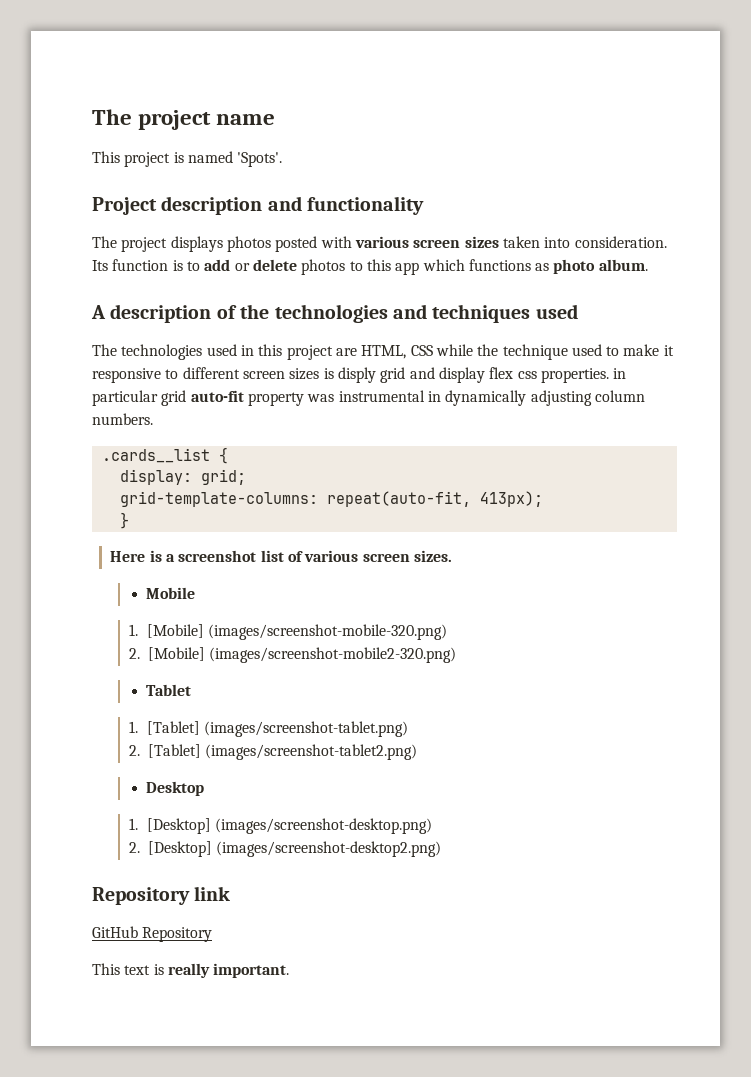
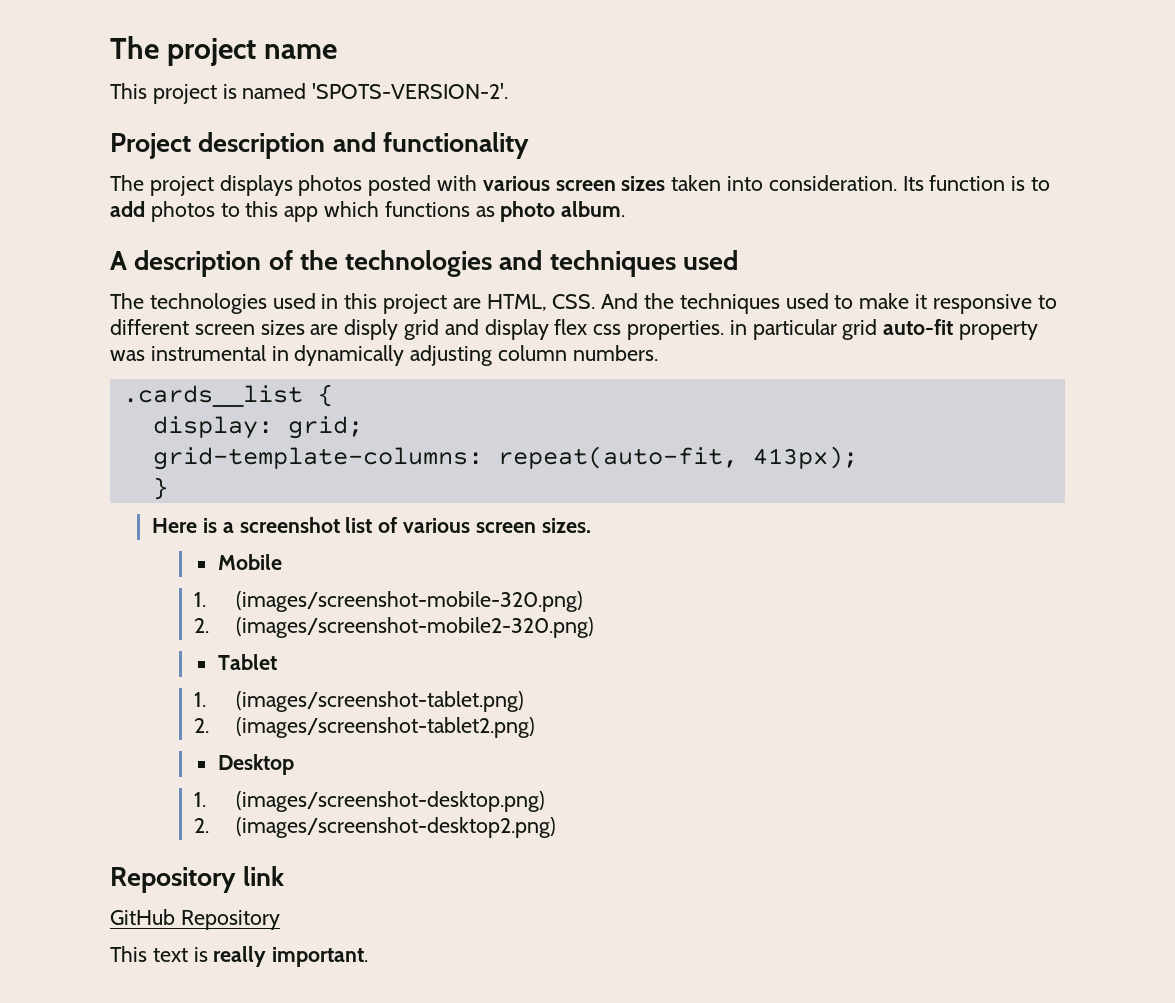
[237,152,283,167] 'Spots'. -> [312,83,509,99] 'SPOTS-VERSION-2'.
[234,259,297,271] or delete -> (145, 209) none
[410,344,568,360] CSS while the technique -> [552,293,780,314] CSS. And the techniques
[323,368,334,379] is -> [310,324,339,335] are
[147,624,205,638] [Mobile] -> (207, 599) none
[147,647,205,661] [Mobile] -> (210, 625) none
[147,721,201,735] [Tablet] -> (207, 699) none
[147,744,201,758] [Tablet] -> (210, 725) none
[147,818,212,834] [Desktop] -> (207, 799) none
[147,841,212,857] [Desktop] -> (210, 825) none

